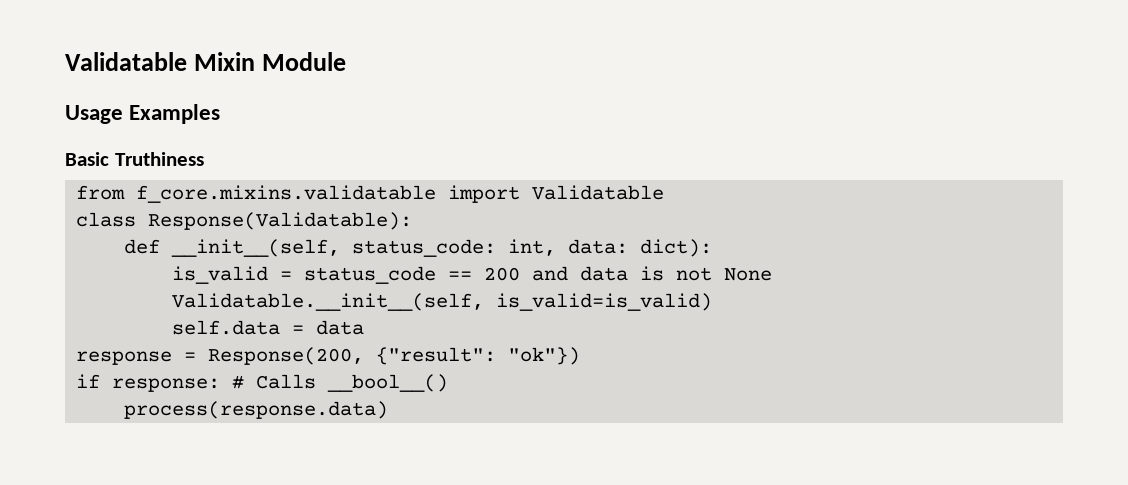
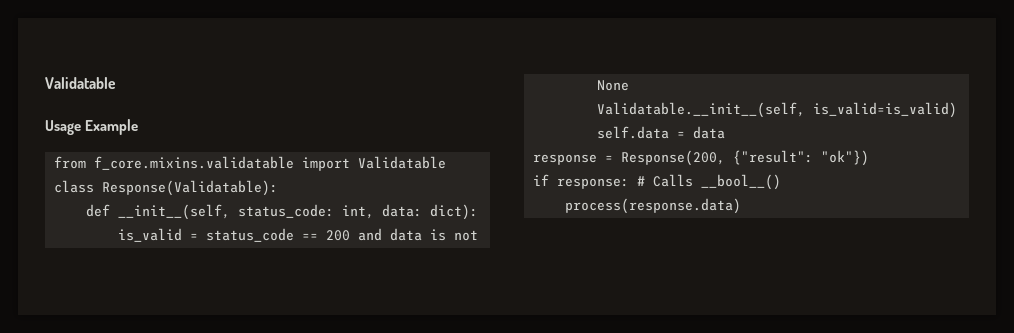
[65,52,347,71] Validatable Mixin Module -> [45,77,116,89] Validatable
[129,104,221,124] [65,152,204,166] Examples // Basic Truthiness -> [85,119,139,135] Example

